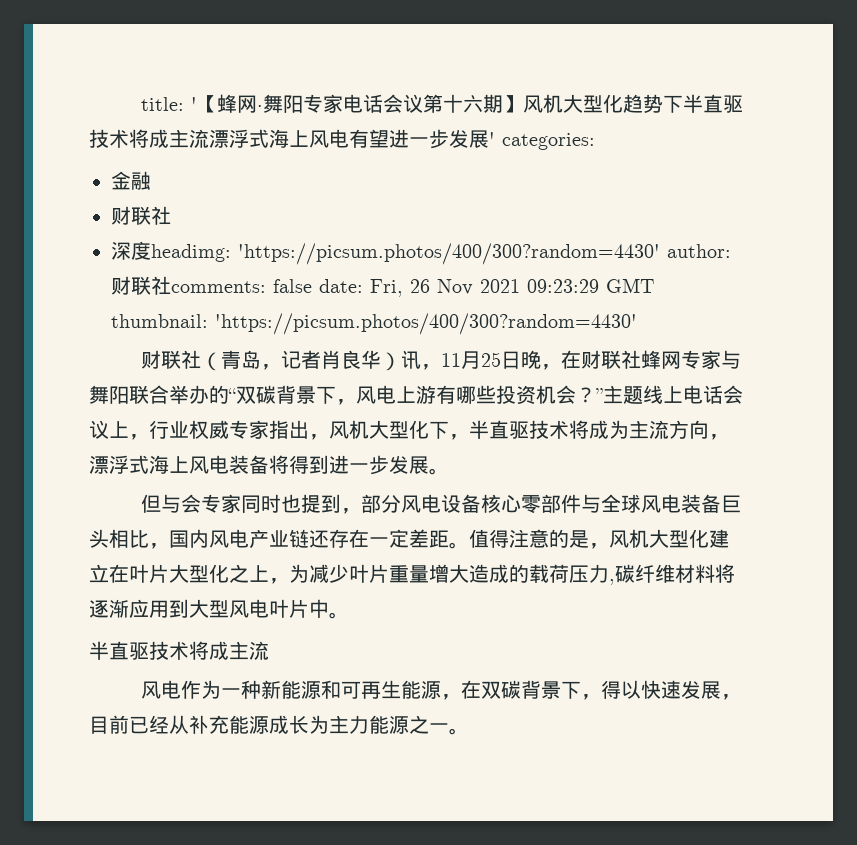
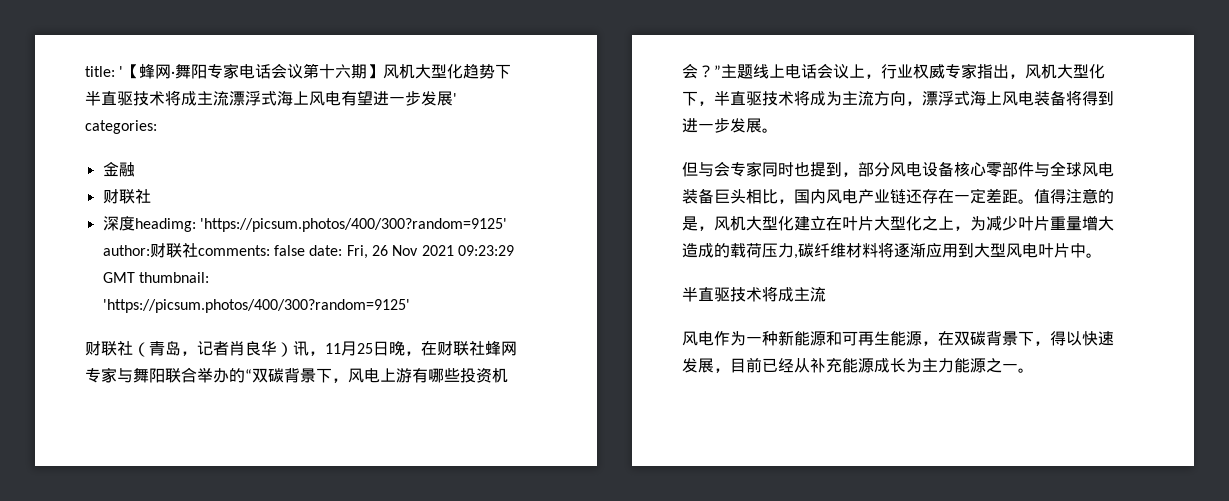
[238,243,660,265] 'https://picsum.photos/400/300?random=4430' -> [199,218,507,232] 'https://picsum.photos/400/300?random=9125'
[215,313,637,335] 'https://picsum.photos/400/300?random=4430' -> [102,299,410,313] 'https://picsum.photos/400/300?random=9125'

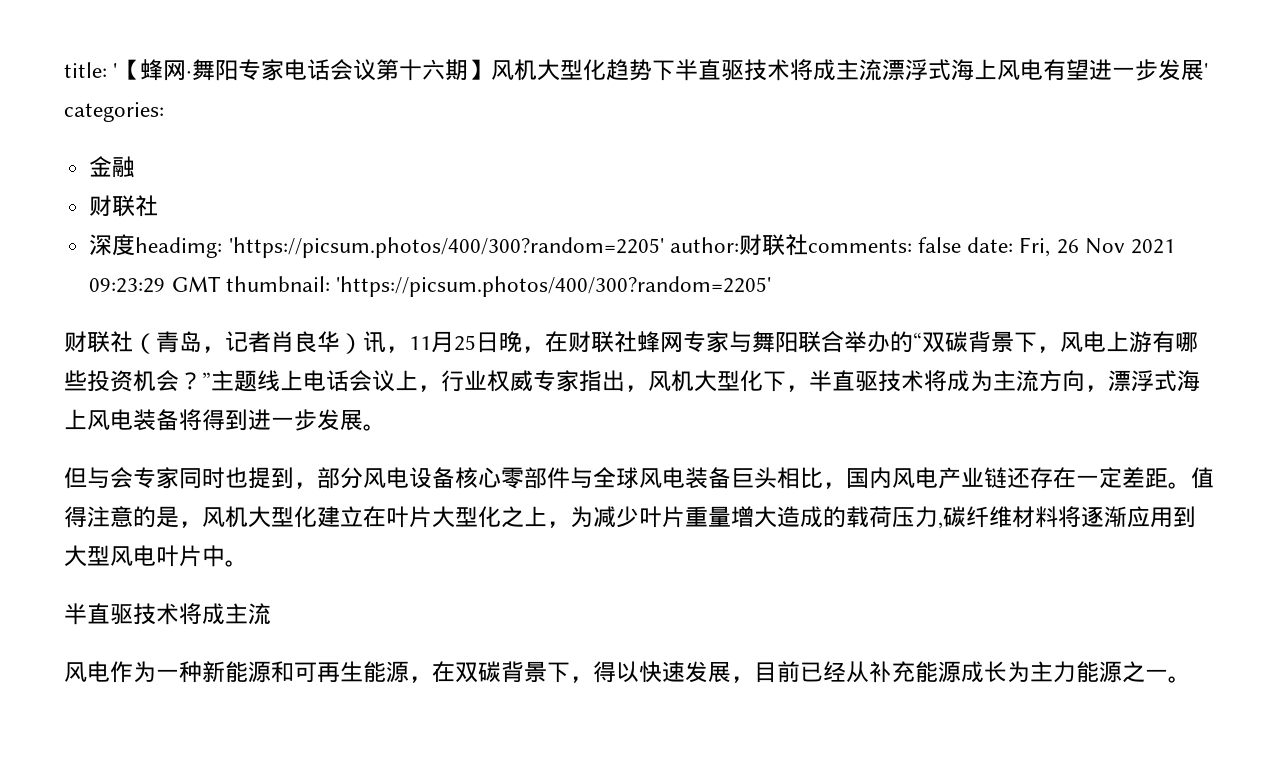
[199,218,507,232] 'https://picsum.photos/400/300?random=9125' -> [228,237,664,258] 'https://picsum.photos/400/300?random=2205'
[102,299,410,313] 'https://picsum.photos/400/300?random=9125' -> [335,276,771,297] 'https://picsum.photos/400/300?random=2205'

